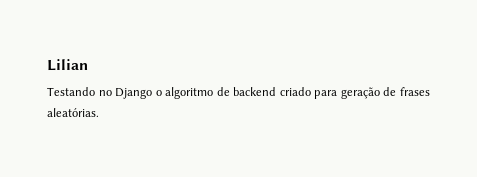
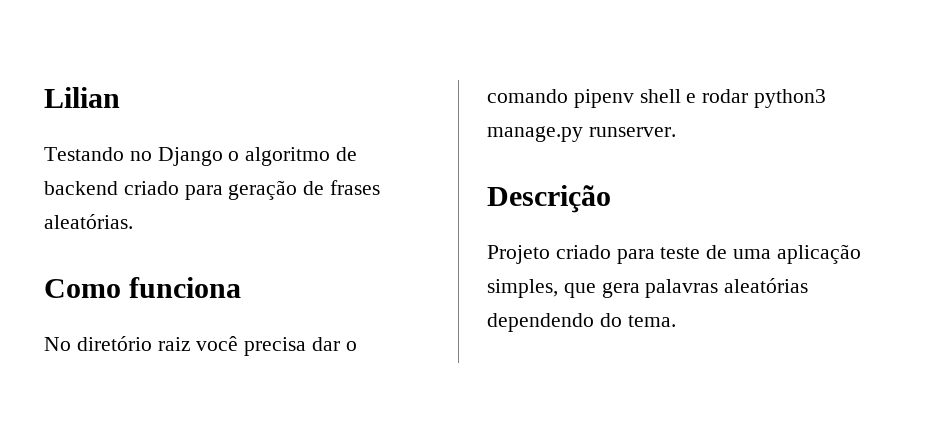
(99, 112) none -> [44,277,242,298] [44,336,357,356] [487,89,827,108] [487,126,676,142] [487,185,611,213] [487,244,861,264] [487,278,809,298] [487,313,676,332] // Como funciona // No diretório raiz você precisa dar o comando pipenv shell e rodar python3 manage.py runserver. // Descrição // Projeto criado para teste de uma aplicação simples, que gera palavras aleatórias dependendo do tema.

